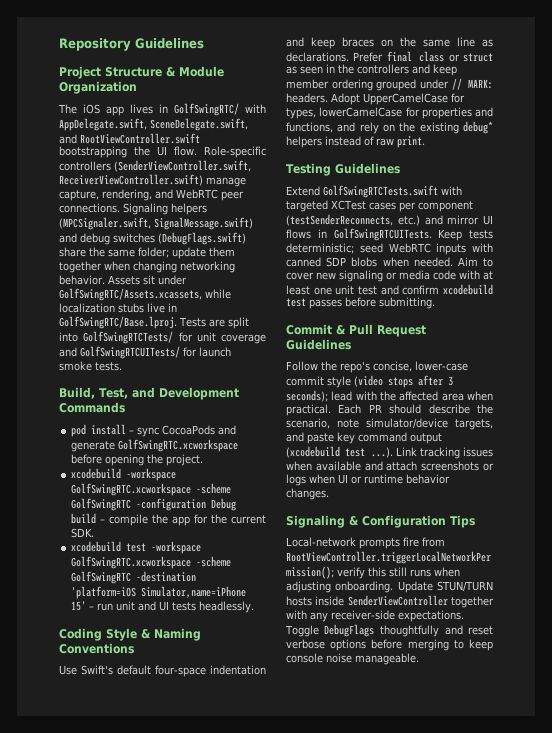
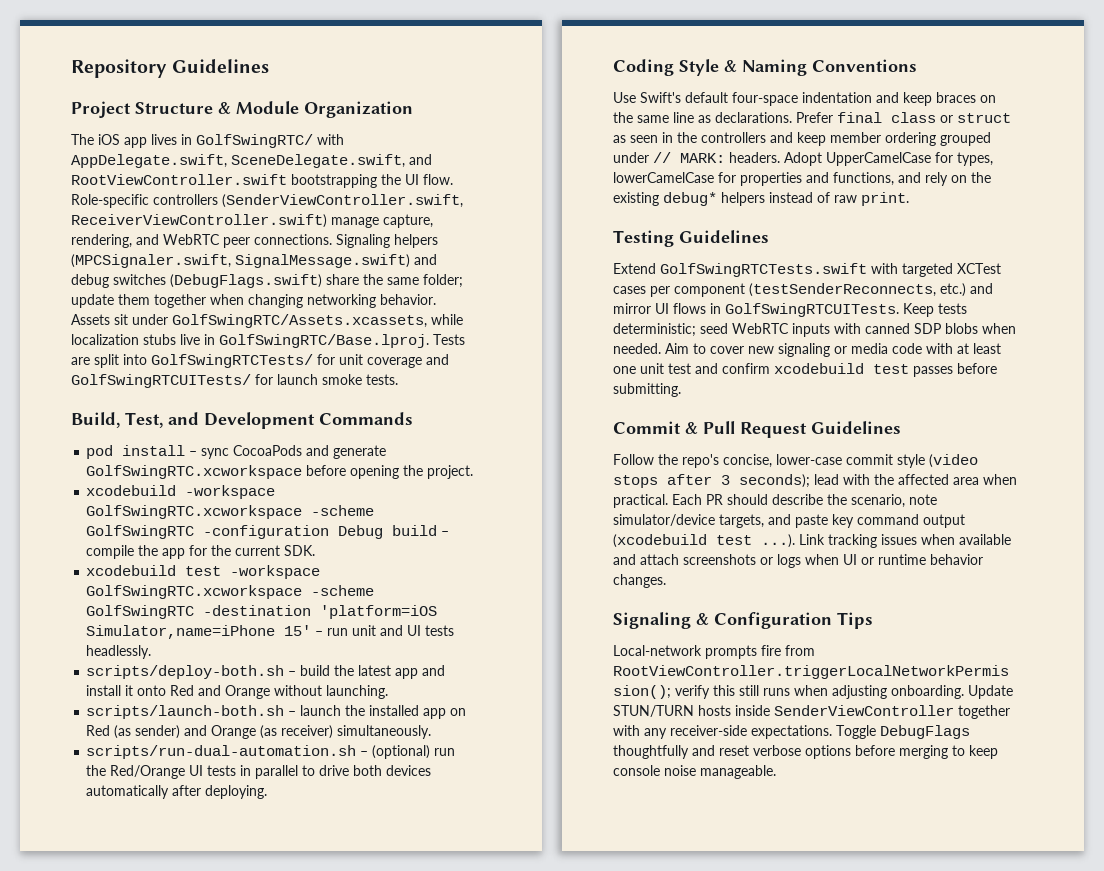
(255, 607) none -> [86,665,446,679] [86,685,389,699] [86,705,467,719] [86,725,432,739] [86,745,456,759] [86,765,432,779] [86,785,268,799] // scripts/deploy-both.sh – build the latest app and install it onto Red and Orange without launching. // scripts/launch-both.sh – launch the installed app on Red (as sender) and Orange (as receiver) simultaneously. // scripts/run-dual-automation.sh – (optional) run the Red/Orange UI tests in parallel to drive both devices automatically after deploying.

